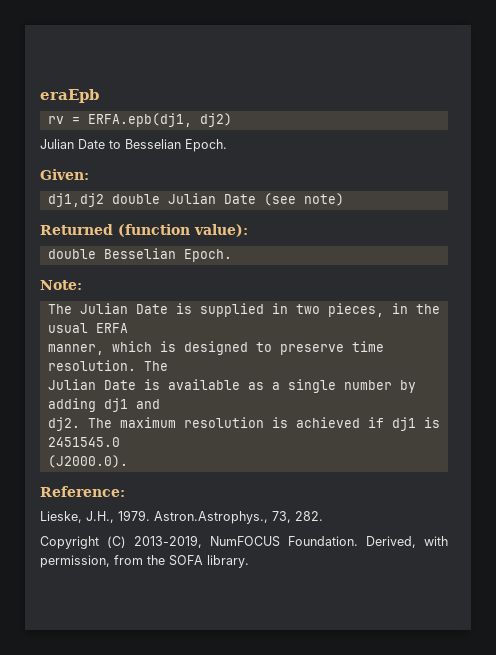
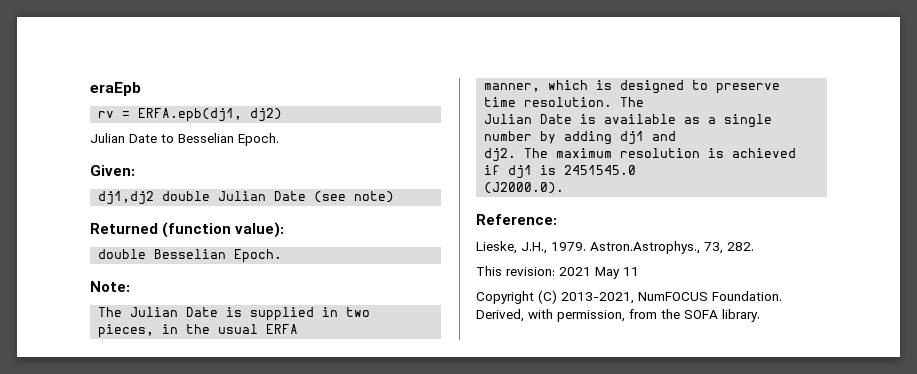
(323, 516) none -> [476,266,639,279] // This revision: 2021 May 11
[134,535,202,548] 2013-2019, -> [561,292,634,304] 2013-2021,

